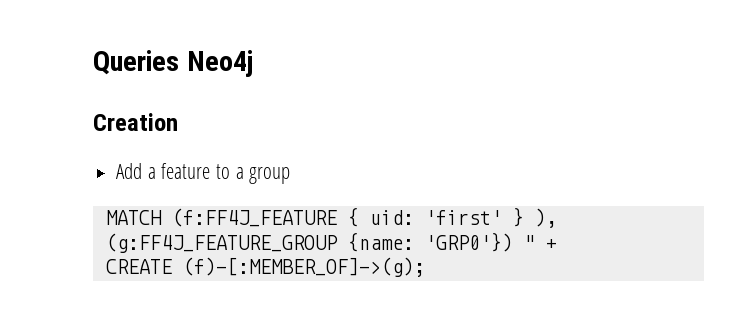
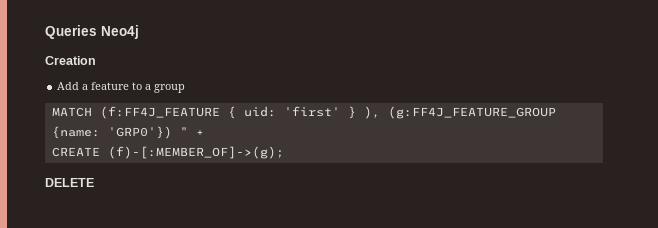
(425, 267) none -> [45,178,94,187] // DELETE

